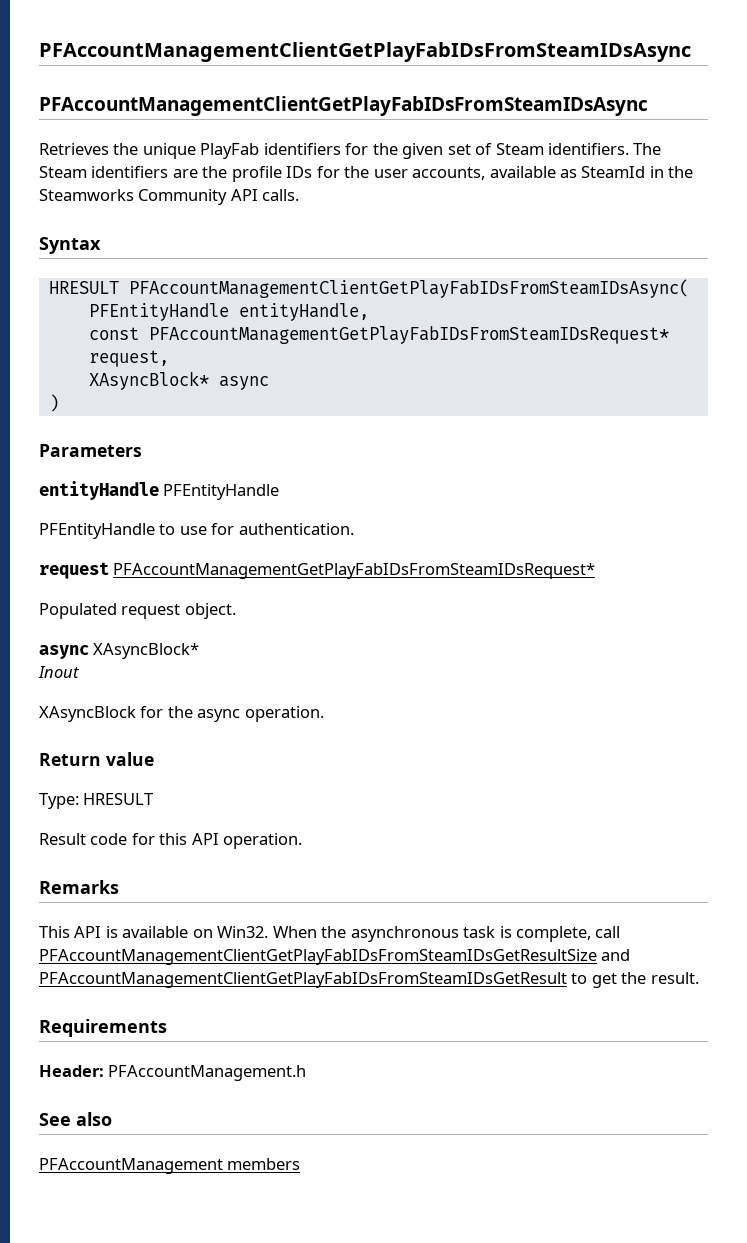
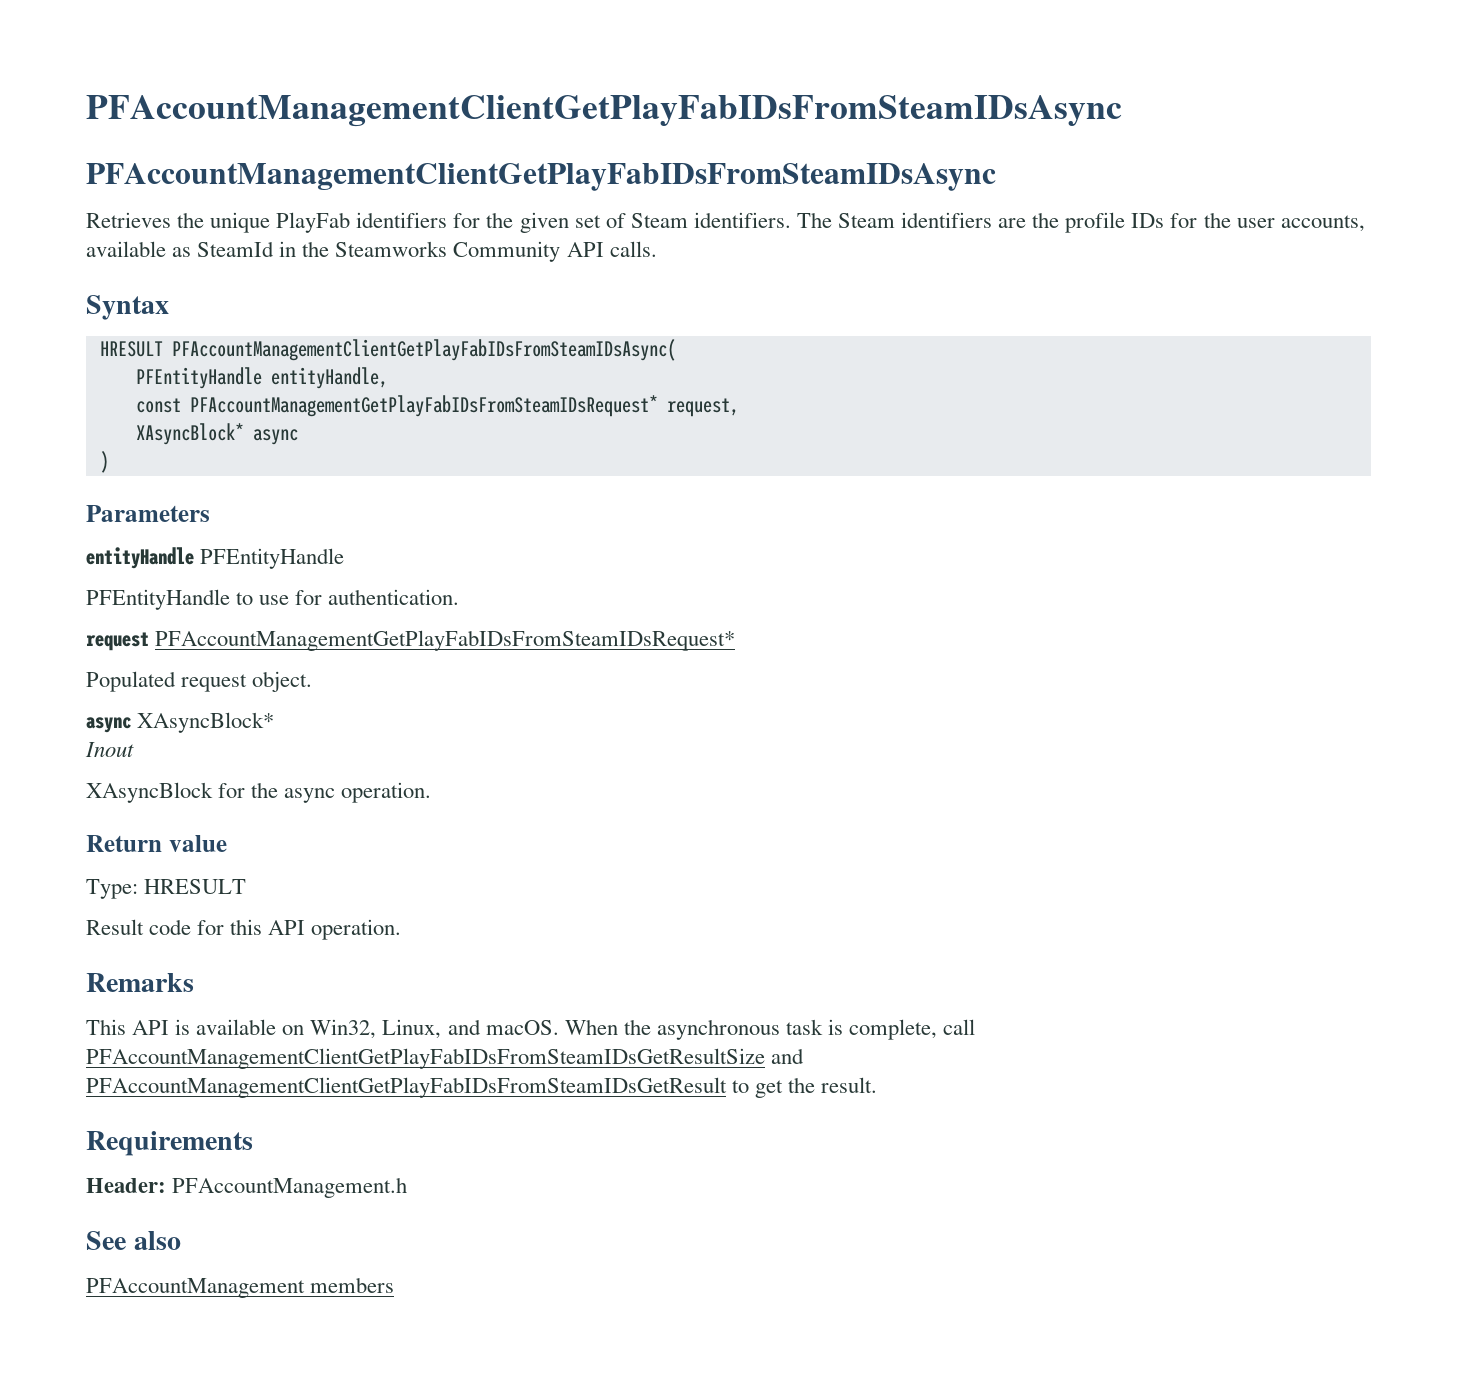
[217,926,269,938] Win32. -> [310,1019,559,1039] Win32, Linux, and macOS.

